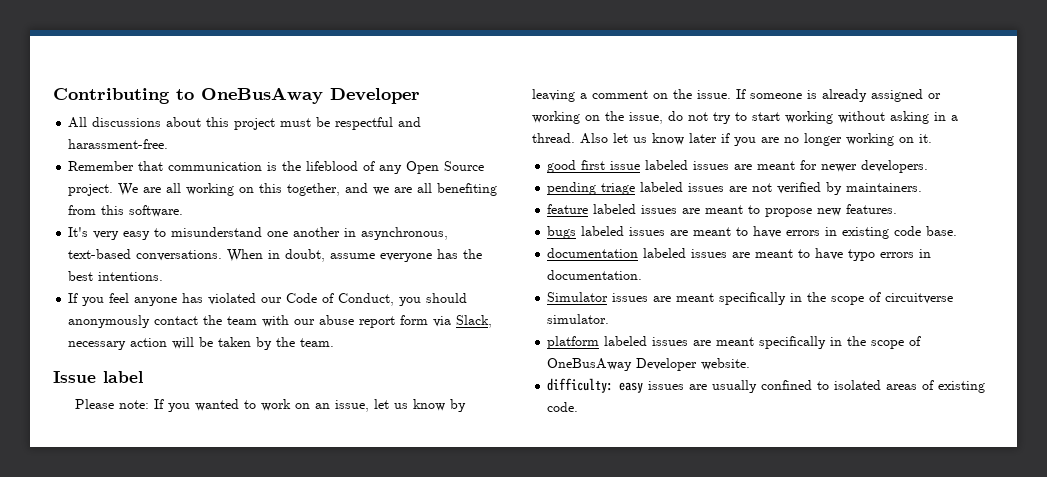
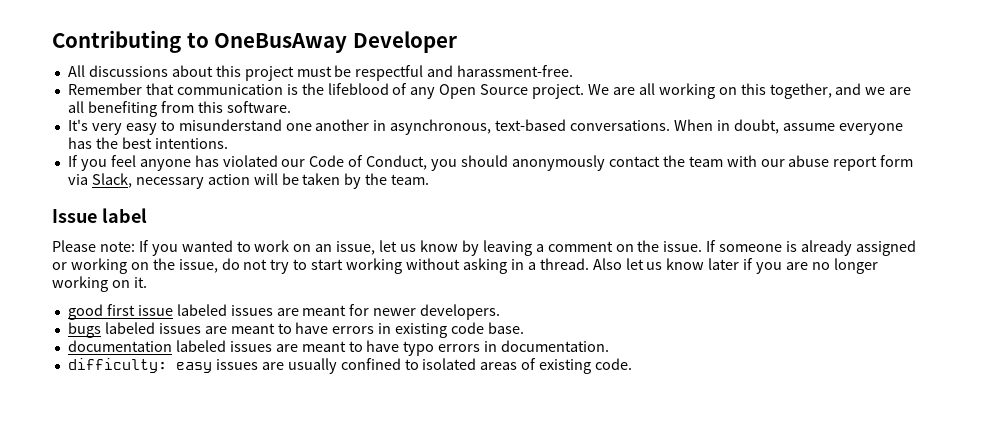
[547,182,923,195] [547,204,898,217] // pending triage labeled issues are not verified by maintainers. // feature labeled issues are meant to propose new features. -> (501, 312) none
[547,292,954,305] [547,314,610,324] [547,336,922,349] [547,358,751,371] // Simulator issues are meant specifically in the scope of circuitverse simulator. // platform labeled issues are meant specifically in the scope of OneBusAway Developer website. -> (610, 346) none

